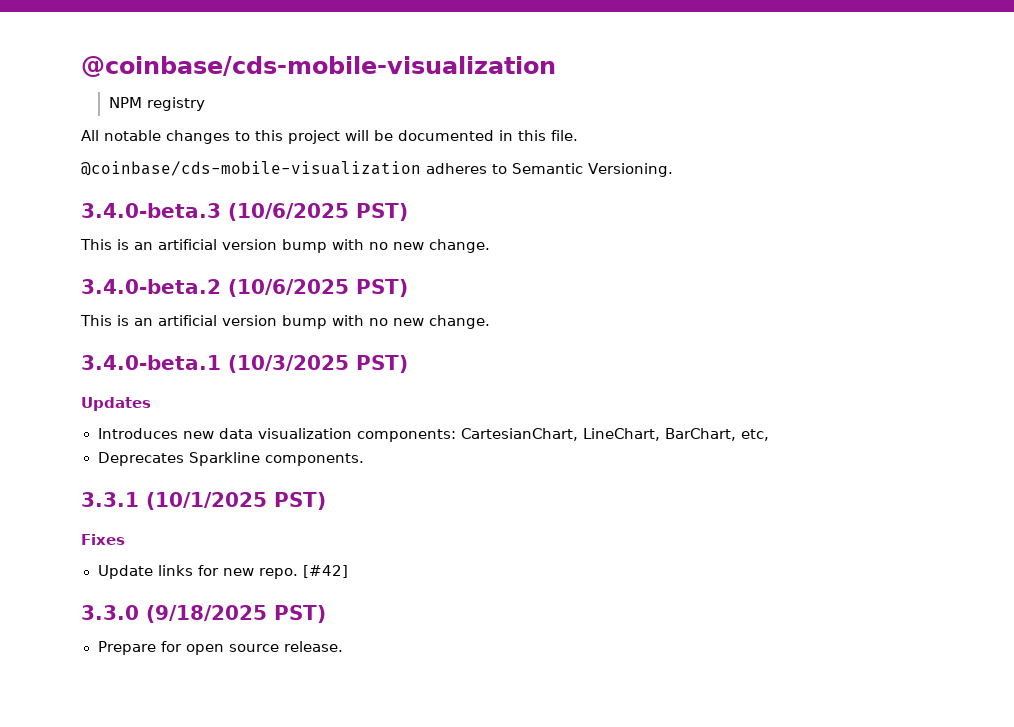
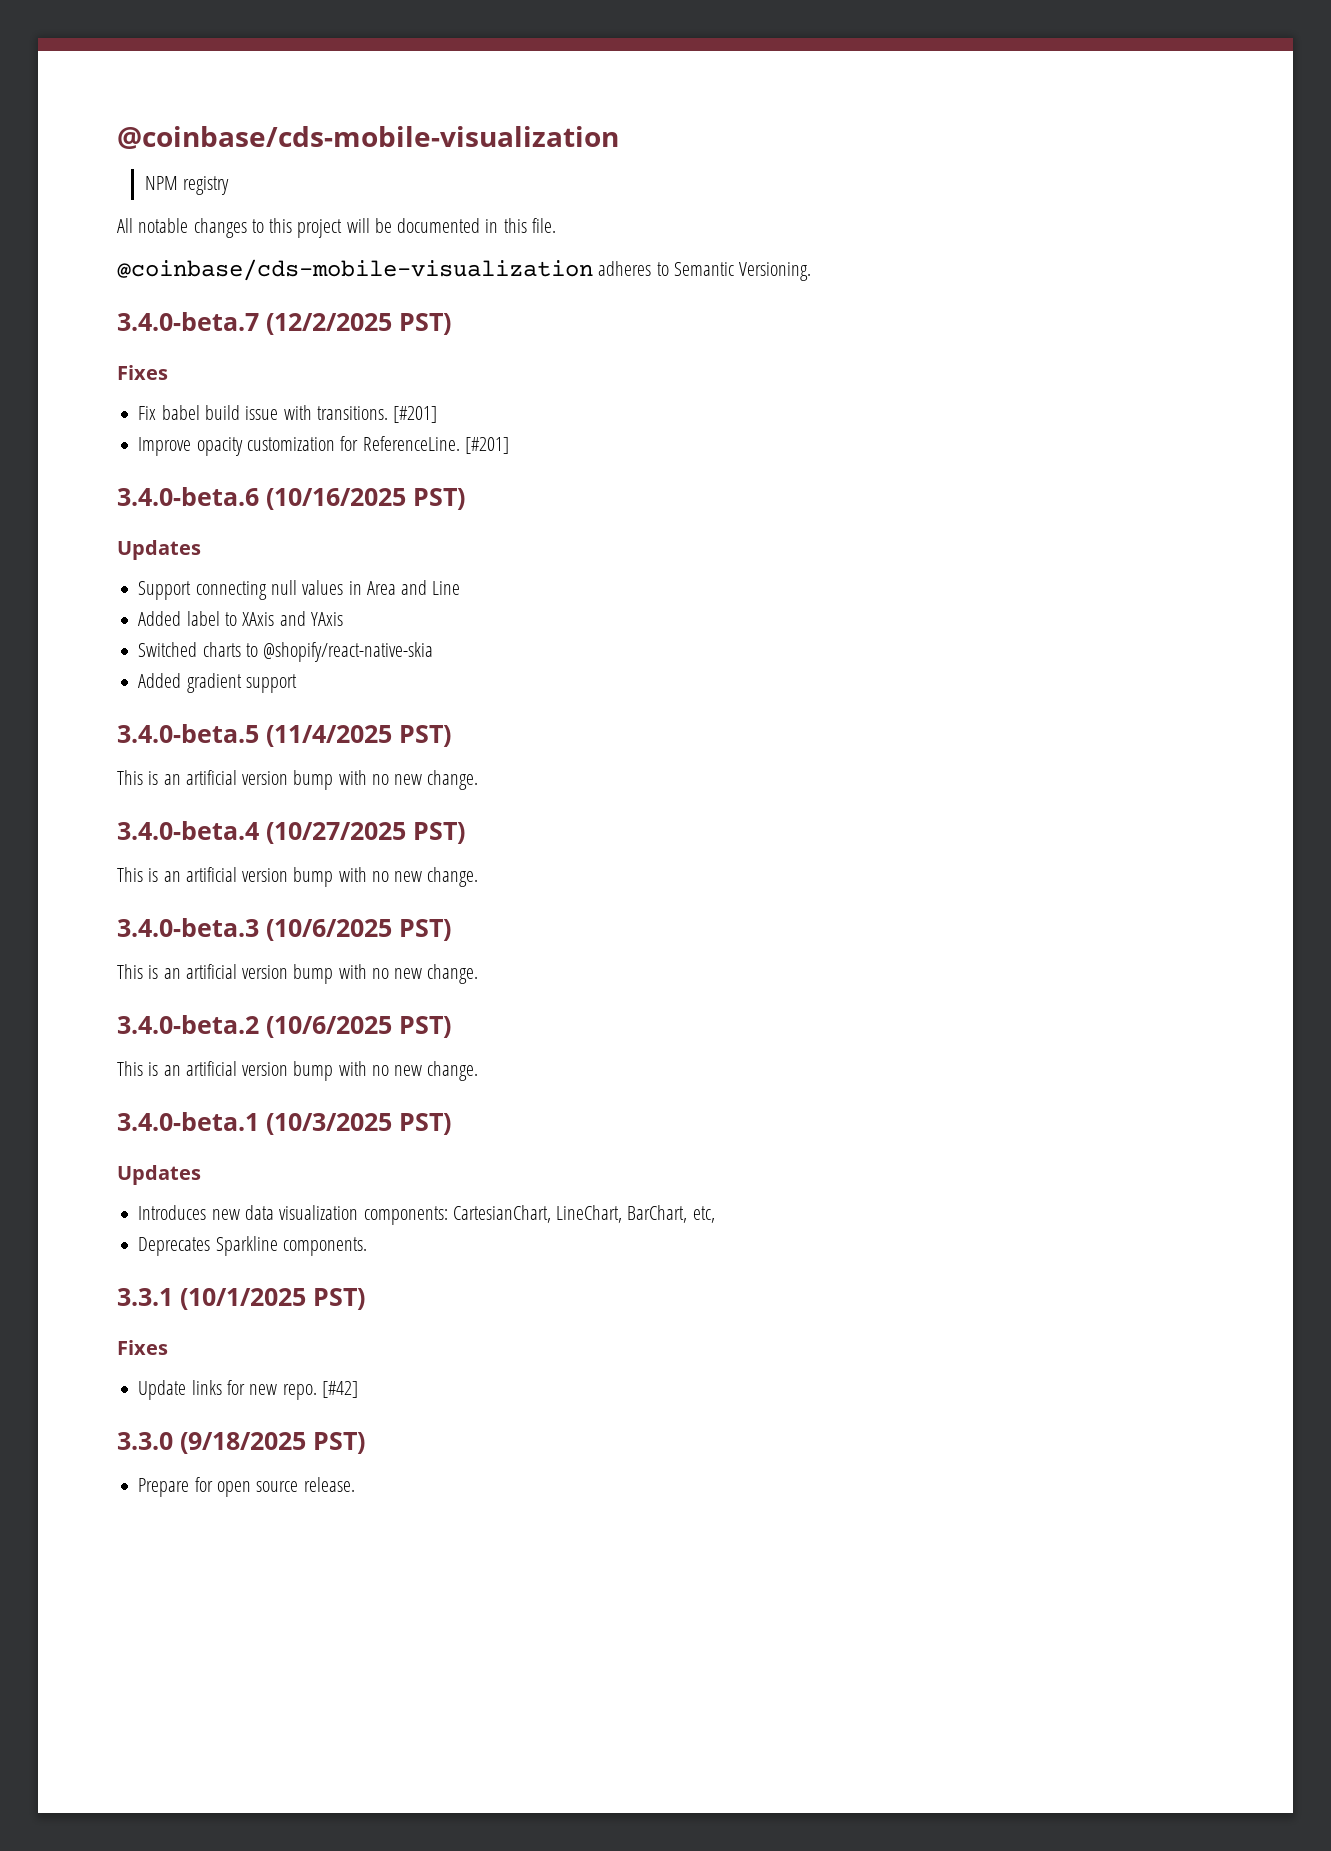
(673, 170) none -> [117,312,451,335] [117,365,168,380] [138,405,438,423] [138,436,509,456] [117,487,465,510] [117,540,201,560] [138,580,461,600] [138,611,343,626] [138,642,434,662] [138,673,297,693] [117,724,451,747] [117,770,479,790] [117,821,465,844] [117,867,479,887] // 3.4.0-beta.7 (12/2/2025 PST) // Fixes // Fix babel build issue with transitions. [#201] // Improve opacity customization for ReferenceLine. [#201] // 3.4.0-beta.6 (10/16/2025 PST) // Updates // Support connecting null values in Area and Line // Added label to XAxis and YAxis // Switched charts to @shopify/react-native-skia // Added gradient support // 3.4.0-beta.5 (11/4/2025 PST) // This is an artificial version bump with no new change. // 3.4.0-beta.4 (10/27/2025 PST) // This is an artificial version bump with no new change.

